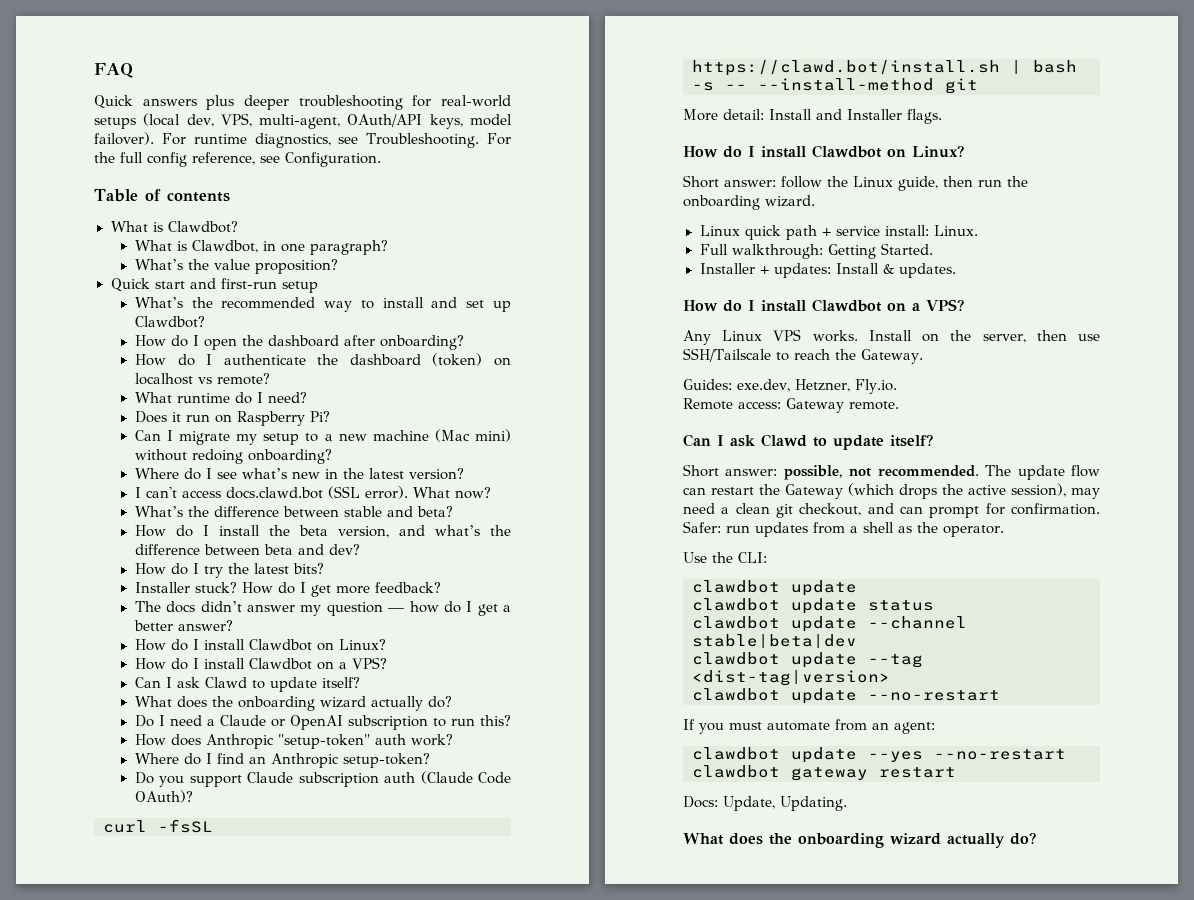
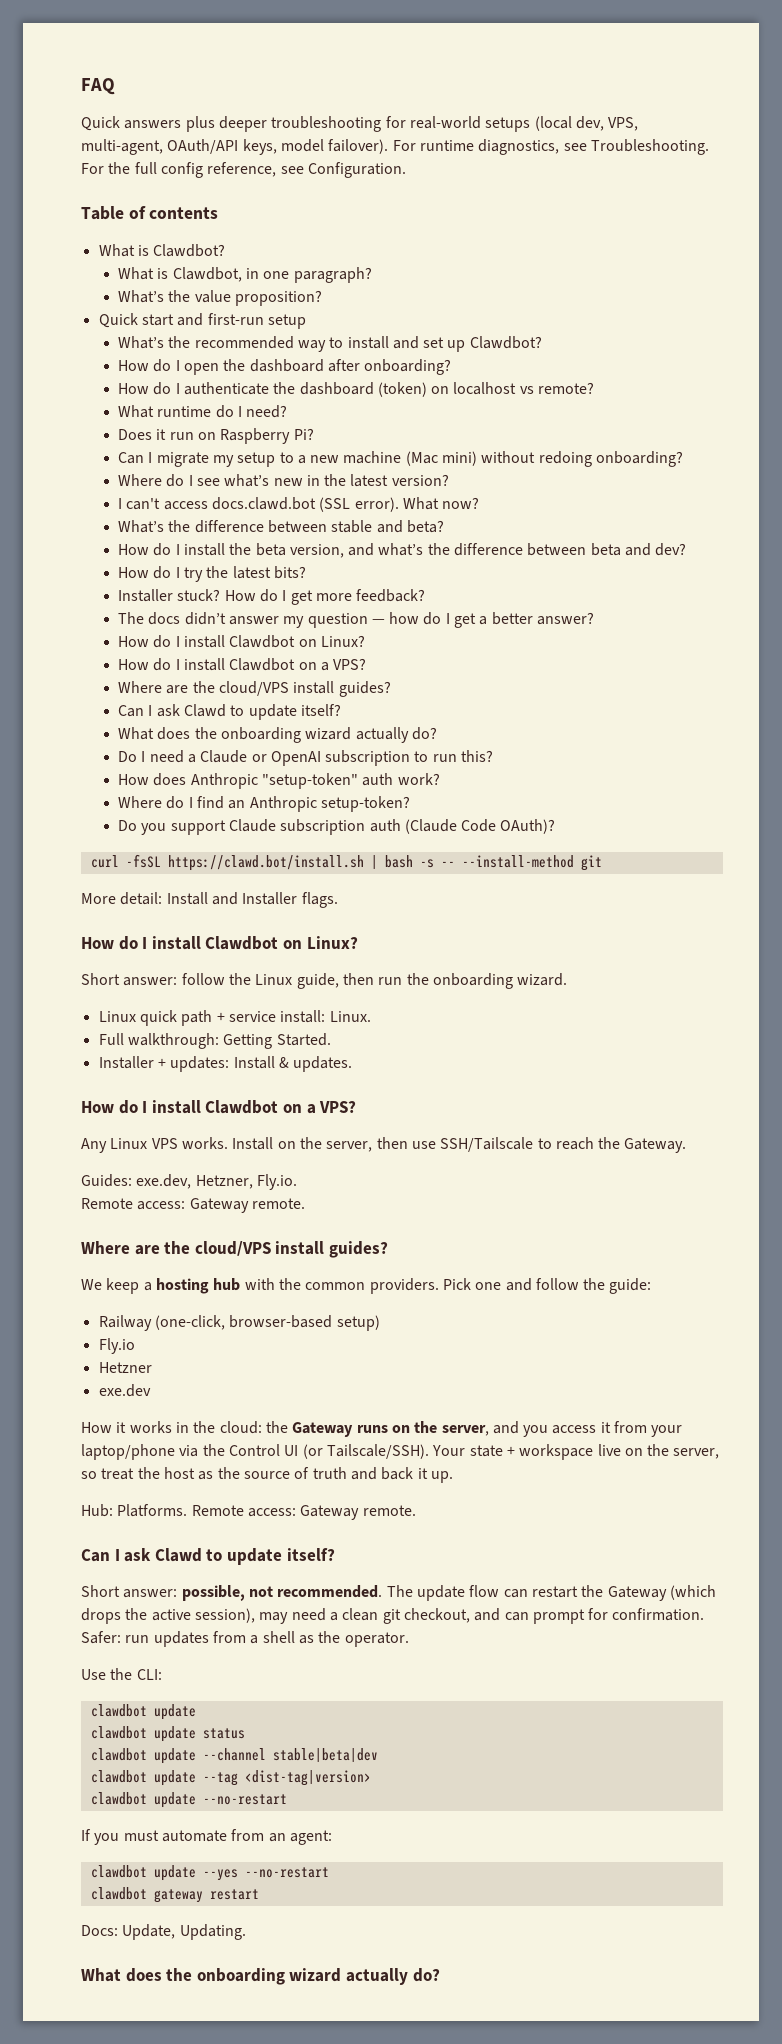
(387, 663) none -> [117,681,391,697] // Where are the cloud/VPS install guides?
(899, 405) none -> [81,1241,388,1258] [81,1278,652,1294] [98,1315,380,1331] [98,1338,135,1354] [98,1362,152,1373] [98,1384,151,1397] [81,1421,683,1437] [81,1444,720,1460] [81,1467,453,1483] [81,1504,416,1520] // Where are the cloud/VPS install guides? // We keep a hosting hub with the common providers. Pick one and follow the guide: // Railway (one‑click, browser‑based setup) // Fly.io // Hetzner // exe.dev // How it works in the cloud: the Gateway runs on the server, and you access it from your laptop/phone via the Control UI (or Tailscale/SSH). Your state + workspace live on the server, so treat the host as the source of truth and back it up. // Hub: Platforms. Remote access: Gateway remote.

